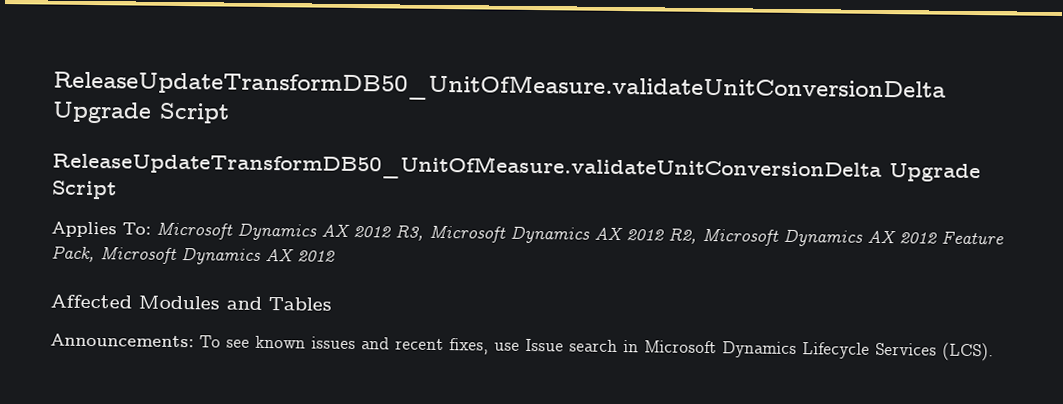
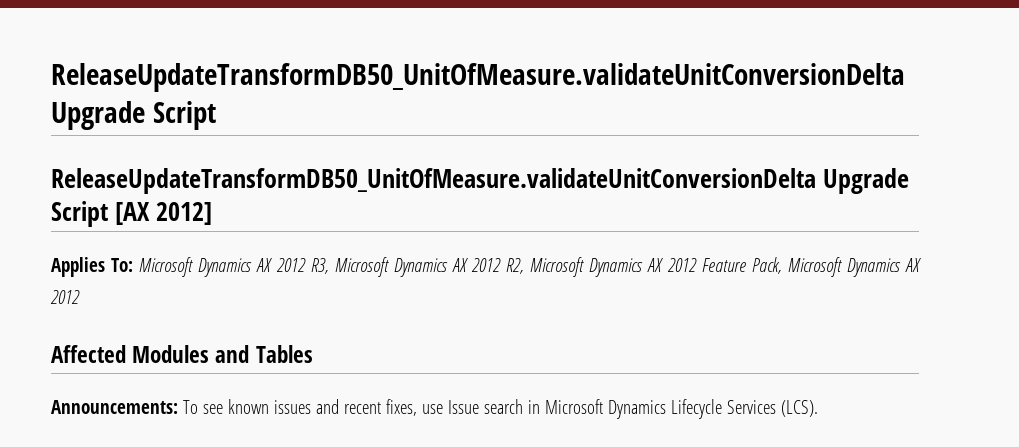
(117, 190) none -> [115,202,213,225] [AX 2012]

